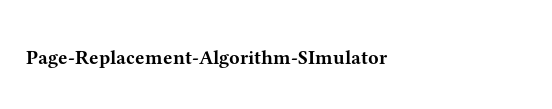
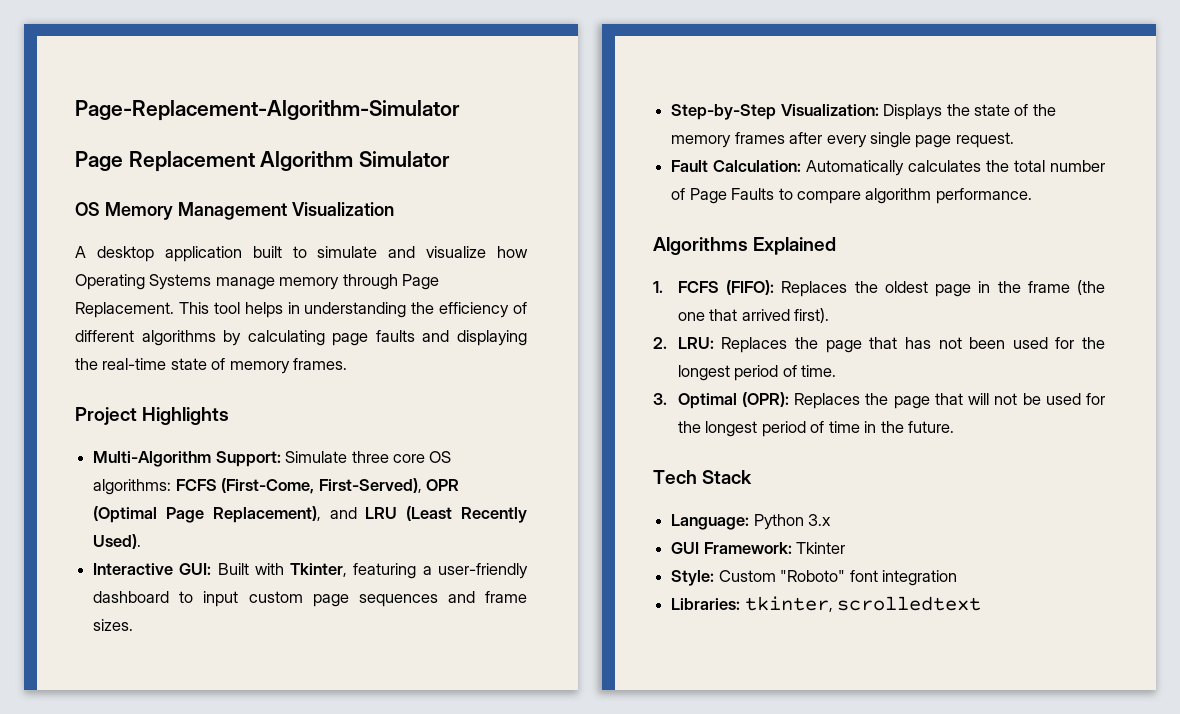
[26,50,388,68] Page-Replacement-Algorithm-SImulator -> [75,100,460,121] [75,151,451,172] [75,202,394,220] [75,246,528,262] [75,274,440,290] [75,302,527,318] [75,330,527,346] [75,358,348,374] [75,407,230,425] [93,451,452,467] [93,478,459,495] [93,506,527,523] [93,534,142,549] [93,563,528,579] [93,591,527,607] [93,619,134,631] [671,104,1056,120] [671,132,1014,148] [671,160,1105,176] [671,188,1032,204] [653,237,837,255] [653,280,1105,297] [677,308,830,323] [653,337,1105,353] [677,365,837,381] [653,392,1105,409] [677,421,955,437] [653,470,753,484] [671,514,832,530] [671,542,846,554] [671,570,957,586] [671,596,982,612] Page-Replacement-Algorithm-Simulator // Page Replacement Algorithm Simulator // OS Memory Management Visualization // A desktop application built to simulate and visualize how Operating Systems manage memory through Page Replacement. This tool helps in understanding the efficiency of different algorithms by calculating page faults and displaying the real-time state of memory frames. // Project Highlights // Multi-Algorithm Support: Simulate three core OS algorithms: FCFS (First-Come, First-Served), OPR (Optimal Page Replacement), and LRU (Least Recently Used). // Interactive GUI: Built with Tkinter, featuring a user-friendly dashboard to input custom page sequences and frame sizes. // Step-by-Step Visualization: Displays the state of the memory frames after every single page request. // Fault Calculation: Automatically calculates the total number of Page Faults to compare algorithm performance. // Algorithms Explained // 1. FCFS (FIFO): Replaces the oldest page in the frame (the one that arrived first). // 2. LRU: Replaces the page that has not been used for the longest period of time. // 3. Optimal (OPR): Replaces the page that will not be used for the longest period of time in the future. // Tech Stack // Language: Python 3.x // GUI Framework: Tkinter // Style: Custom "Roboto" font integration // Libraries: tkinter, scrolledtext

